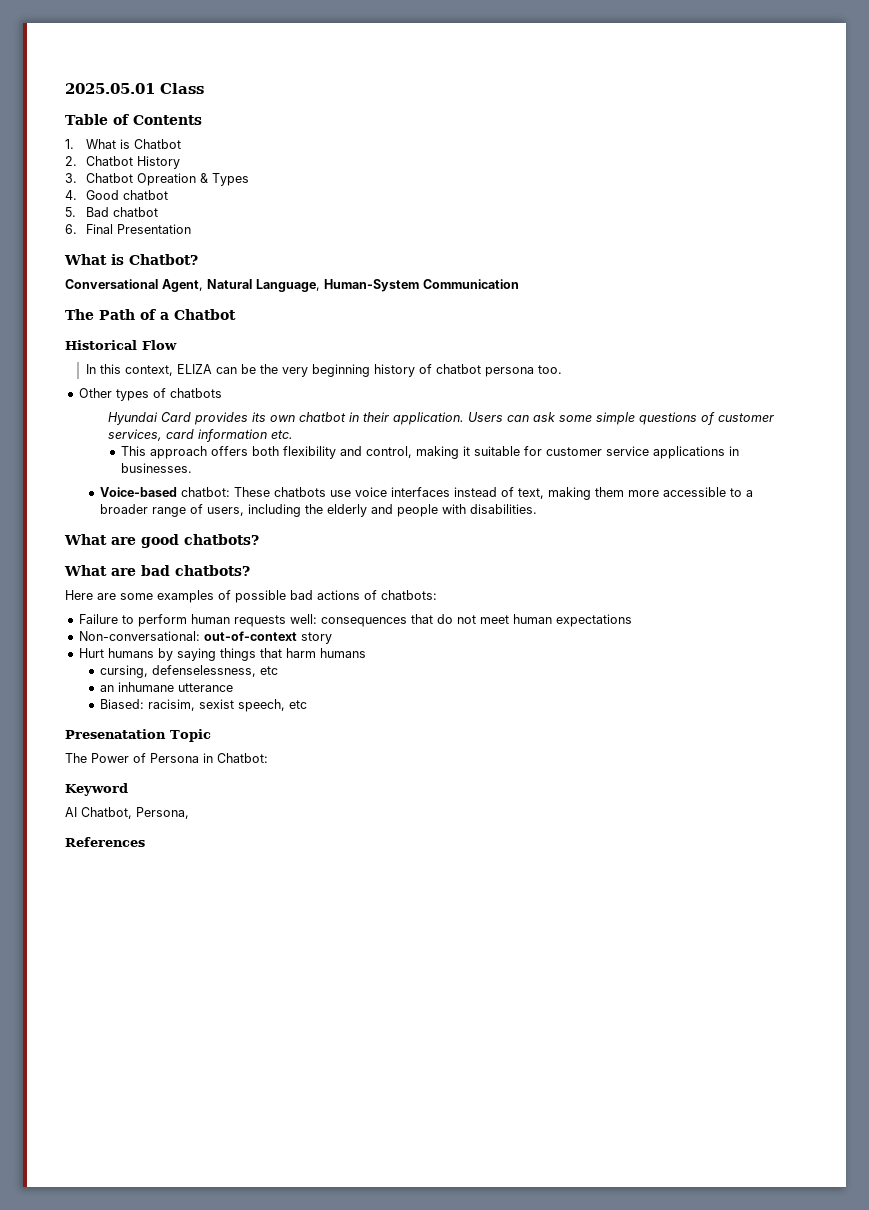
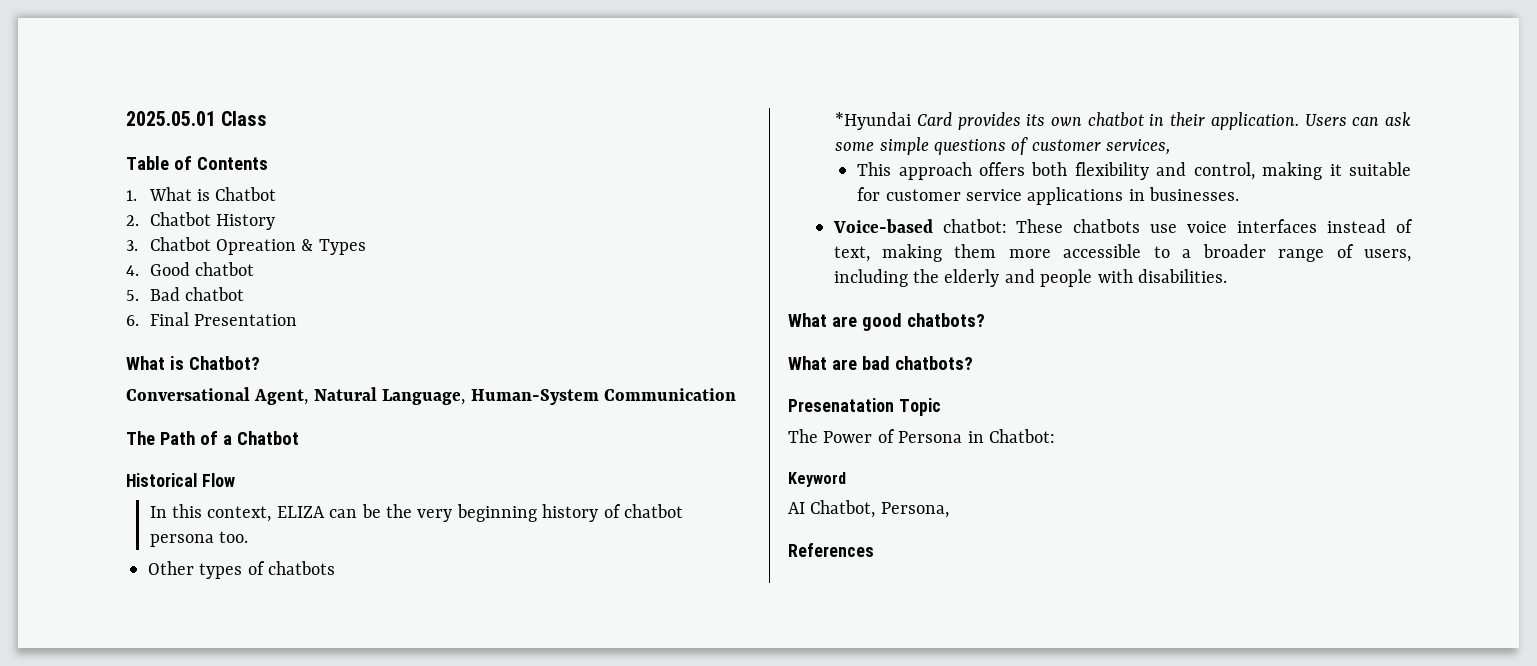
[107,412,158,425] Hyundai -> [835,112,912,130] *Hyundai
[165,429,293,442] card information etc. -> (1171, 147) none
[65,590,437,603] [78,614,632,627] [78,631,332,644] [78,648,366,661] [99,665,278,678] [99,682,233,692] [99,699,307,712] // Here are some examples of possible bad actions of chatbots: // Failure to perform human requests well: consequences that do not meet human expectations // Non-conversational: out-of-context story // Hurt humans by saying things that harm humans // cursing, defenselessness, etc // an inhumane utterance // Biased: racisim, sexist speech, etc -> (973, 363) none

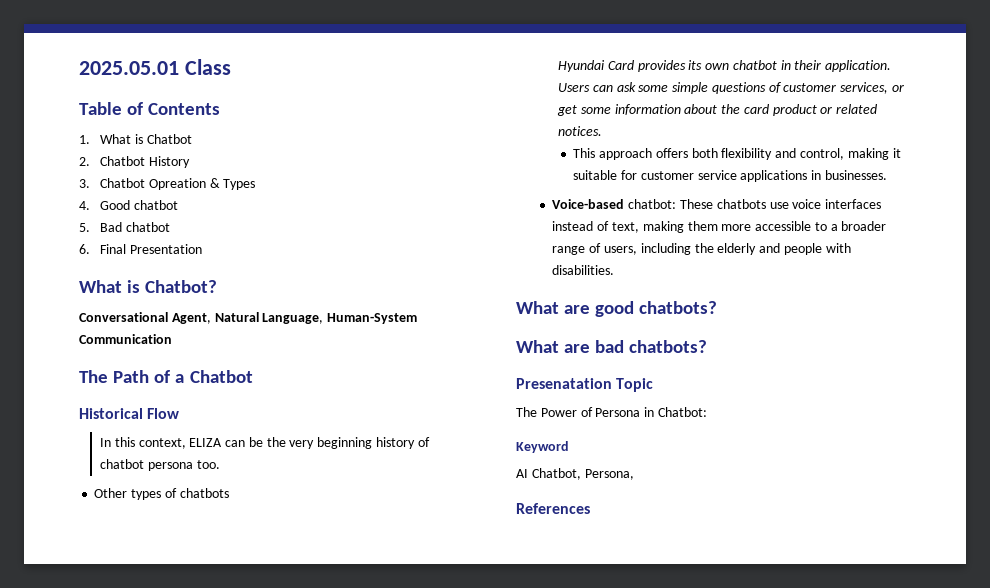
[835,112,912,130] *Hyundai -> [557,60,605,72] Hyundai
(1171, 147) none -> [891,84,904,92] [556,104,878,116] [557,126,602,136] or get some information about the card product or related notices.

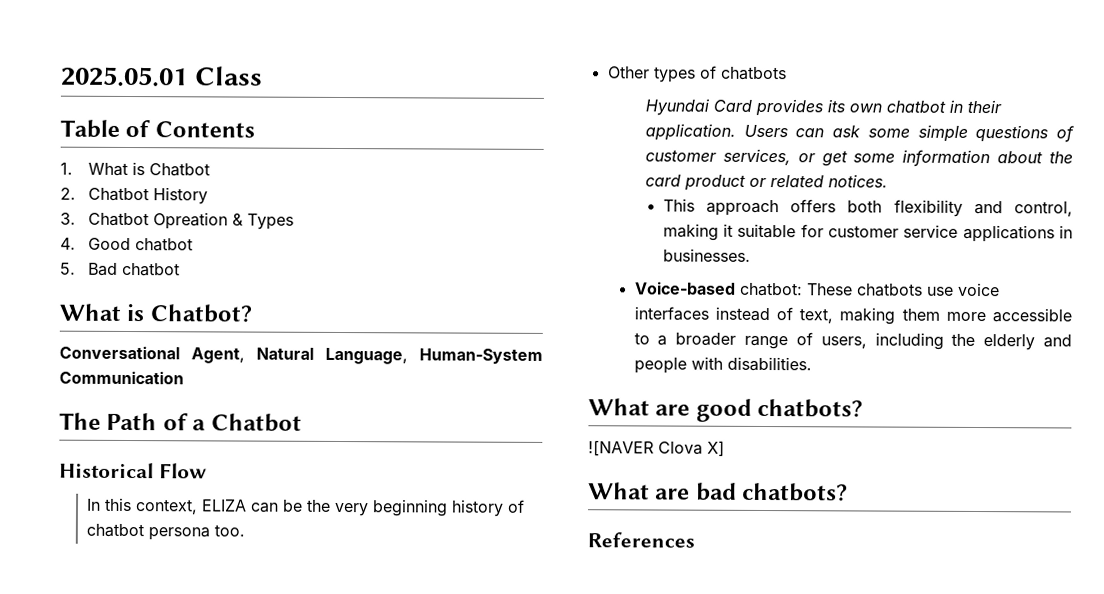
[79,244,202,254] // 6. Final Presentation -> (181, 269) none
(718, 307) none -> [588,440,725,457] // ![NAVER Clova X]
[516,378,654,392] [516,407,707,417] [516,441,569,453] [516,468,634,480] // Presenatation Topic // The Power of Persona in Chatbot: // Keyword // AI Chatbot, Persona, -> (849, 492) none

